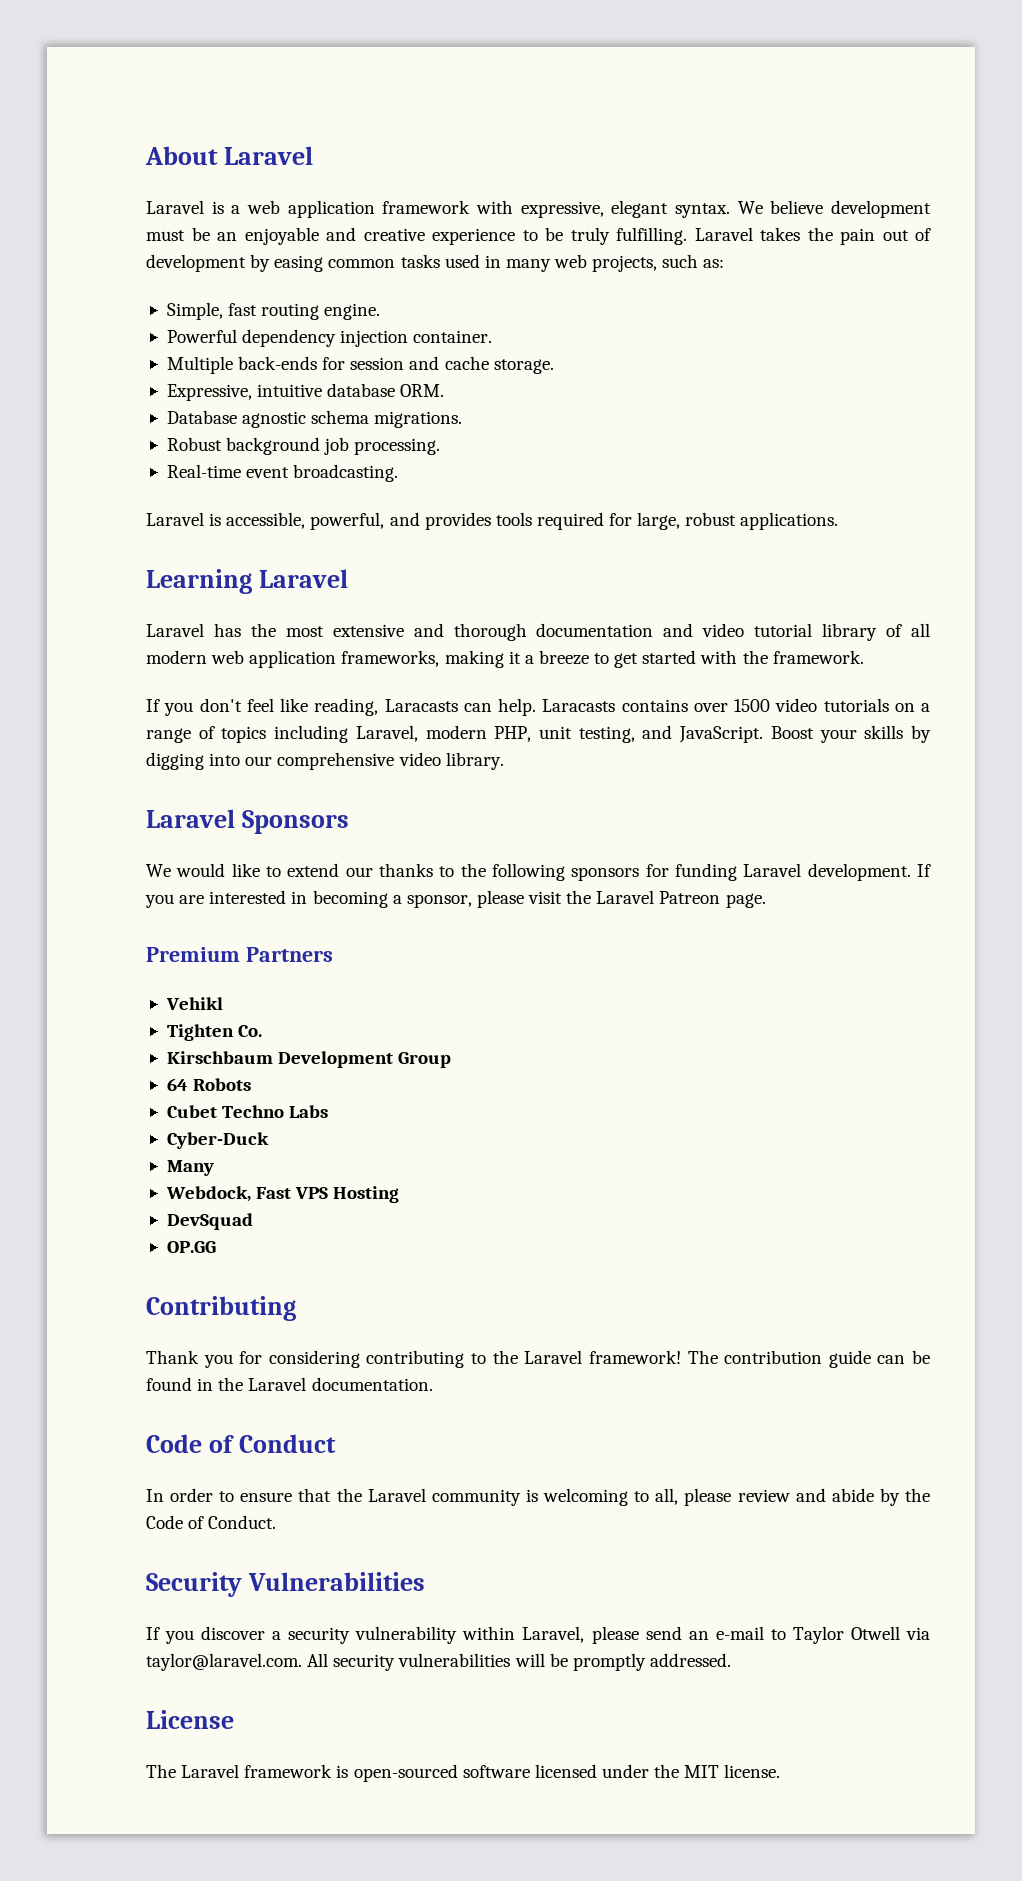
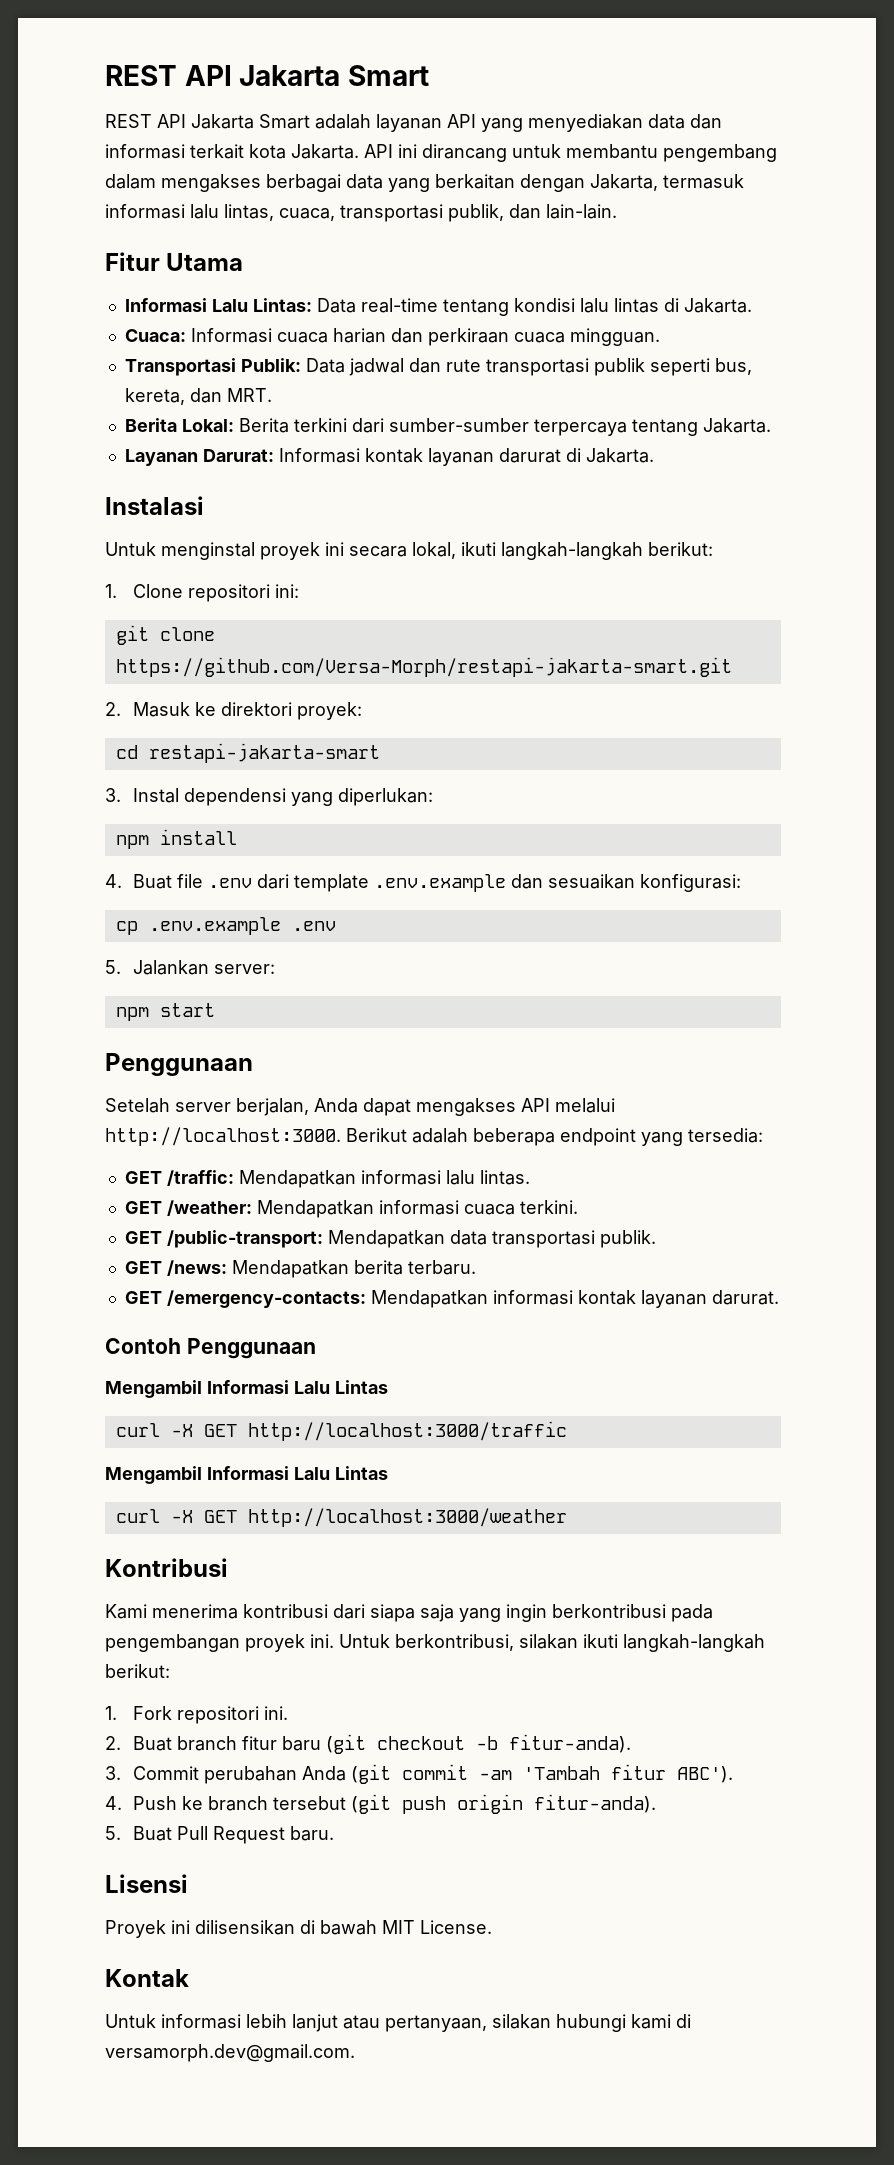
[145,146,313,165] [146,200,931,218] [146,227,931,245] [146,254,725,272] [166,302,381,320] [166,329,493,347] [166,356,554,374] [166,383,445,401] [166,410,463,428] [166,437,441,455] [166,464,399,482] [146,512,839,530] [146,569,348,594] [146,623,930,641] [146,650,864,668] [146,698,930,716] [146,725,931,743] [146,752,504,770] [146,809,349,834] [146,863,931,881] [145,890,766,908] [146,947,333,962] [165,997,223,1010] [166,1024,263,1041] [166,1051,452,1068] [166,1078,252,1091] [166,1105,329,1118] [166,1132,269,1149] [166,1160,214,1176] [165,1186,400,1203] [166,1213,253,1230] [166,1241,216,1253] [146,1296,296,1321] [146,1350,930,1368] [146,1377,433,1391] [146,1434,336,1453] [146,1488,931,1506] [146,1515,277,1529] [146,1572,425,1597] [146,1626,931,1644] [146,1653,731,1671] [146,1710,234,1729] [146,1764,781,1782] About Laravel // Laravel is a web application framework with expressive, elegant syntax. We believe development must be an enjoyable and creative experience to be truly fulfilling. Laravel takes the pain out of development by easing common tasks used in many web projects, such as: // Simple, fast routing engine. // Powerful dependency injection container. // Multiple back-ends for session and cache storage. // Expressive, intuitive database ORM. // Database agnostic schema migrations. // Robust background job processing. // Real-time event broadcasting. // Laravel is accessible, powerful, and provides tools required for large, robust applications. // Learning Laravel // Laravel has the most extensive and thorough documentation and video tutorial library of all modern web application frameworks, making it a breeze to get started with the framework. // If you don't feel like reading, Laracasts can help. Laracasts contains over 1500 video tutorials on a range of topics including Laravel, modern PHP, unit testing, and JavaScript. Boost your skills by digging into our comprehensive video library. // Laravel Sponsors // We would like to extend our thanks to the following sponsors for funding Laravel development. If you are interested in becoming a sponsor, please visit the Laravel Patreon page. // Premium Partners // Vehikl // Tighten Co. // Kirschbaum Development Group // 64 Robots // Cubet Techno Labs // Cyber-Duck // Many // Webdock, Fast VPS Hosting // DevSquad // OP.GG // Contributing // Thank you for considering contributing to the Laravel framework! The contribution guide can be found in the Laravel documentation. // Code of Conduct // In order to ensure that the Laravel community is welcoming to all, please review and abide by the Code of Conduct. // Security Vulnerabilities // If you discover a security vulnerability within Laravel, please send an e-mail to Taylor Otwell via taylor@laravel.com. All security vulnerabilities will be promptly addressed. // License // The Laravel framework is open-sourced software licensed under the MIT license. -> [105,65,429,86] [105,114,722,132] [105,144,777,162] [105,174,744,192] [105,204,617,222] [105,252,244,271] [124,298,752,316] [124,328,660,346] [124,358,752,376] [124,388,272,405] [124,418,771,436] [124,448,654,466] [105,496,204,515] [105,542,713,560] [105,584,299,602] [115,625,215,645] [115,657,732,677] [105,702,362,720] [115,743,380,763] [105,788,433,806] [115,829,237,849] [105,874,741,892] [115,917,336,935] [105,960,275,975] [115,1003,215,1021] [105,1053,253,1076] [105,1098,615,1116] [105,1127,763,1146] [124,1170,530,1188] [124,1200,578,1218] [124,1230,656,1248] [124,1260,476,1278] [124,1290,779,1308] [105,1338,316,1359] [105,1380,388,1398] [115,1421,567,1441] [105,1466,388,1484] [115,1508,567,1527] [105,1558,228,1577] [105,1604,713,1622] [105,1634,765,1652] [105,1664,170,1678] [105,1706,288,1724] [105,1734,631,1754] [105,1764,733,1784] [105,1794,656,1814] [105,1826,334,1844] [105,1874,188,1893] [105,1920,492,1938] [105,1969,189,1987] [105,2014,691,2032] [105,2044,355,2062] REST API Jakarta Smart // REST API Jakarta Smart adalah layanan API yang menyediakan data dan informasi terkait kota Jakarta. API ini dirancang untuk membantu pengembang dalam mengakses berbagai data yang berkaitan dengan Jakarta, termasuk informasi lalu lintas, cuaca, transportasi publik, dan lain-lain. // Fitur Utama // Informasi Lalu Lintas: Data real-time tentang kondisi lalu lintas di Jakarta. // Cuaca: Informasi cuaca harian dan perkiraan cuaca mingguan. // Transportasi Publik: Data jadwal dan rute transportasi publik seperti bus, kereta, dan MRT. // Berita Lokal: Berita terkini dari sumber-sumber terpercaya tentang Jakarta. // Layanan Darurat: Informasi kontak layanan darurat di Jakarta. // Instalasi // Untuk menginstal proyek ini secara lokal, ikuti langkah-langkah berikut: // 1. Clone repositori ini: // git clone https://github.com/Versa-Morph/restapi-jakarta-smart.git // 2. Masuk ke direktori proyek: // cd restapi-jakarta-smart // 3. Instal dependensi yang diperlukan: // npm install // 4. Buat file .env dari template .env.example dan sesuaikan konfigurasi: // cp .env.example .env // 5. Jalankan server: // npm start // Penggunaan // Setelah server berjalan, Anda dapat mengakses API melalui http://localhost:3000. Berikut adalah beberapa endpoint yang tersedia: // GET /traffic: Mendapatkan informasi lalu lintas. // GET /weather: Mendapatkan informasi cuaca terkini. // GET /public-transport: Mendapatkan data transportasi publik. // GET /news: Mendapatkan berita terbaru. // GET /emergency-contacts: Mendapatkan informasi kontak layanan darurat. // Contoh Penggunaan // Mengambil Informasi Lalu Lintas // curl -X GET http://localhost:3000/traffic // Mengambil Informasi Lalu Lintas // curl -X GET http://localhost:3000/weather // Kontribusi // Kami menerima kontribusi dari siapa saja yang ingin berkontribusi pada pengembangan proyek ini. Untuk berkontribusi, silakan ikuti langkah-langkah berikut: // 1. Fork repositori ini. // 2. Buat branch fitur baru (git checkout -b fitur-anda). // 3. Commit perubahan Anda (git commit -am 'Tambah fitur ABC'). // 4. Push ke branch tersebut (git push origin fitur-anda). // 5. Buat Pull Request baru. // Lisensi // Proyek ini dilisensikan di bawah MIT License. // Kontak // Untuk informasi lebih lanjut atau pertanyaan, silakan hubungi kami di versamorph.dev@gmail.com.

